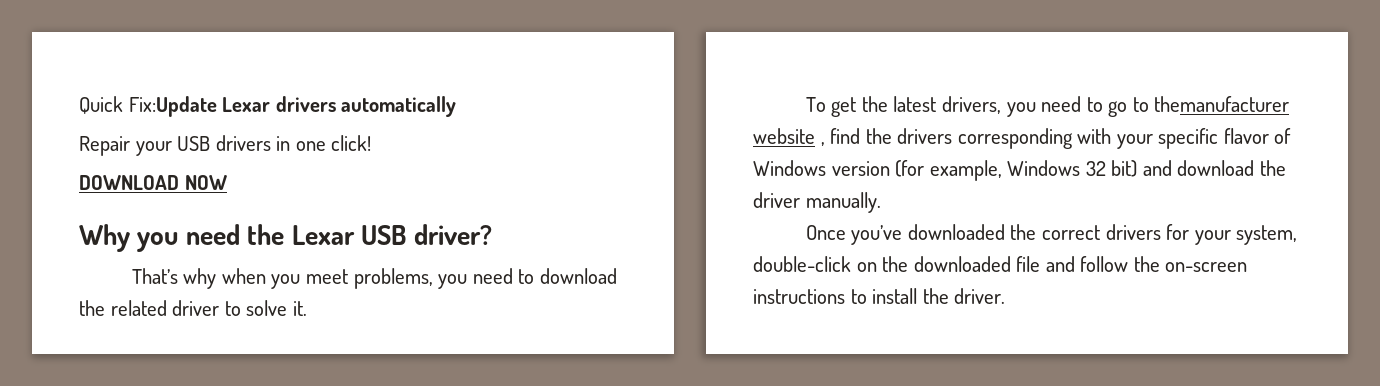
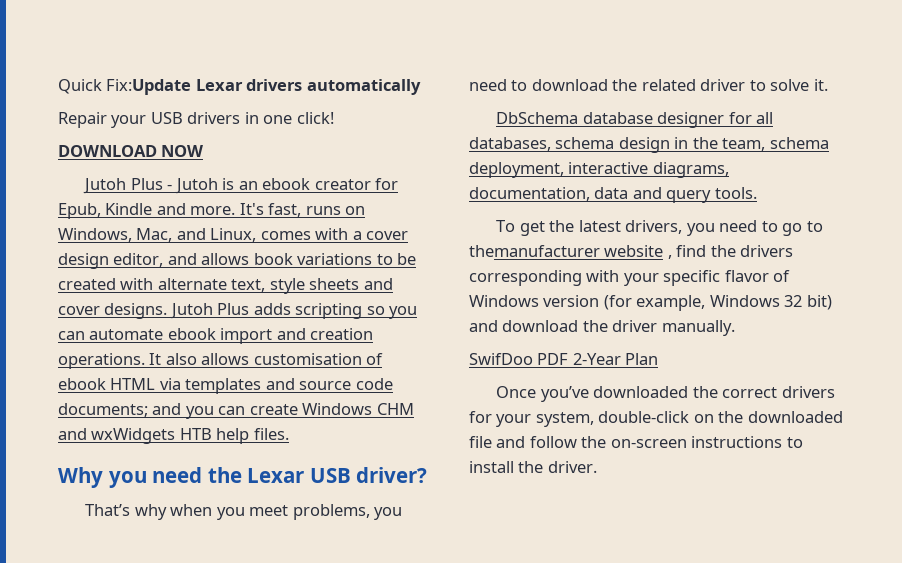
(227, 182) none -> [83,178,399,194] [58,203,366,219] [58,228,409,242] [58,253,417,269] [58,278,393,294] [58,303,418,319] [58,328,374,344] [58,353,384,369] [58,378,393,394] [58,403,414,419] [58,428,289,444] // Jutoh Plus - Jutoh is an ebook creator for Epub, Kindle and more. It's fast, runs on Windows, Mac, and Linux, comes with a cover design editor, and allows book variations to be created with alternate text, style sheets and cover designs. Jutoh Plus adds scripting so you can automate ebook import and creation operations. It also allows customisation of ebook HTML via templates and source code documents; and you can create Windows CHM and wxWidgets HTB help files.
(307, 308) none -> [496,112,774,128] [469,137,829,153] [469,162,729,178] [469,187,757,203] // DbSchema database designer for all databases, schema design in the team, schema deployment, interactive diagrams, documentation, data and query tools.
(881, 202) none -> [469,353,659,365] // SwifDoo PDF 2-Year Plan

